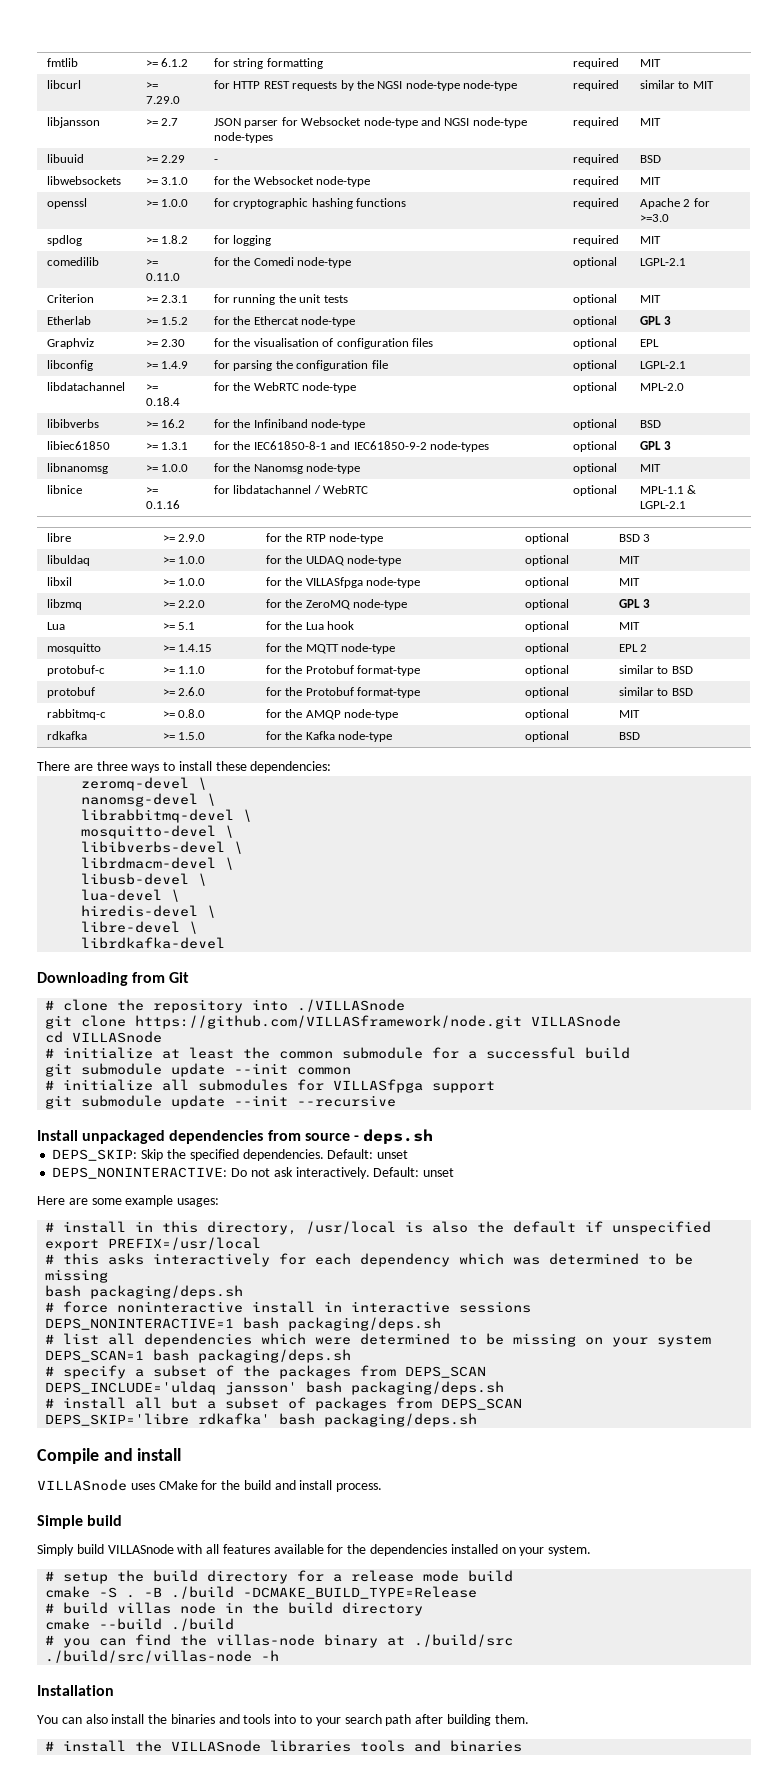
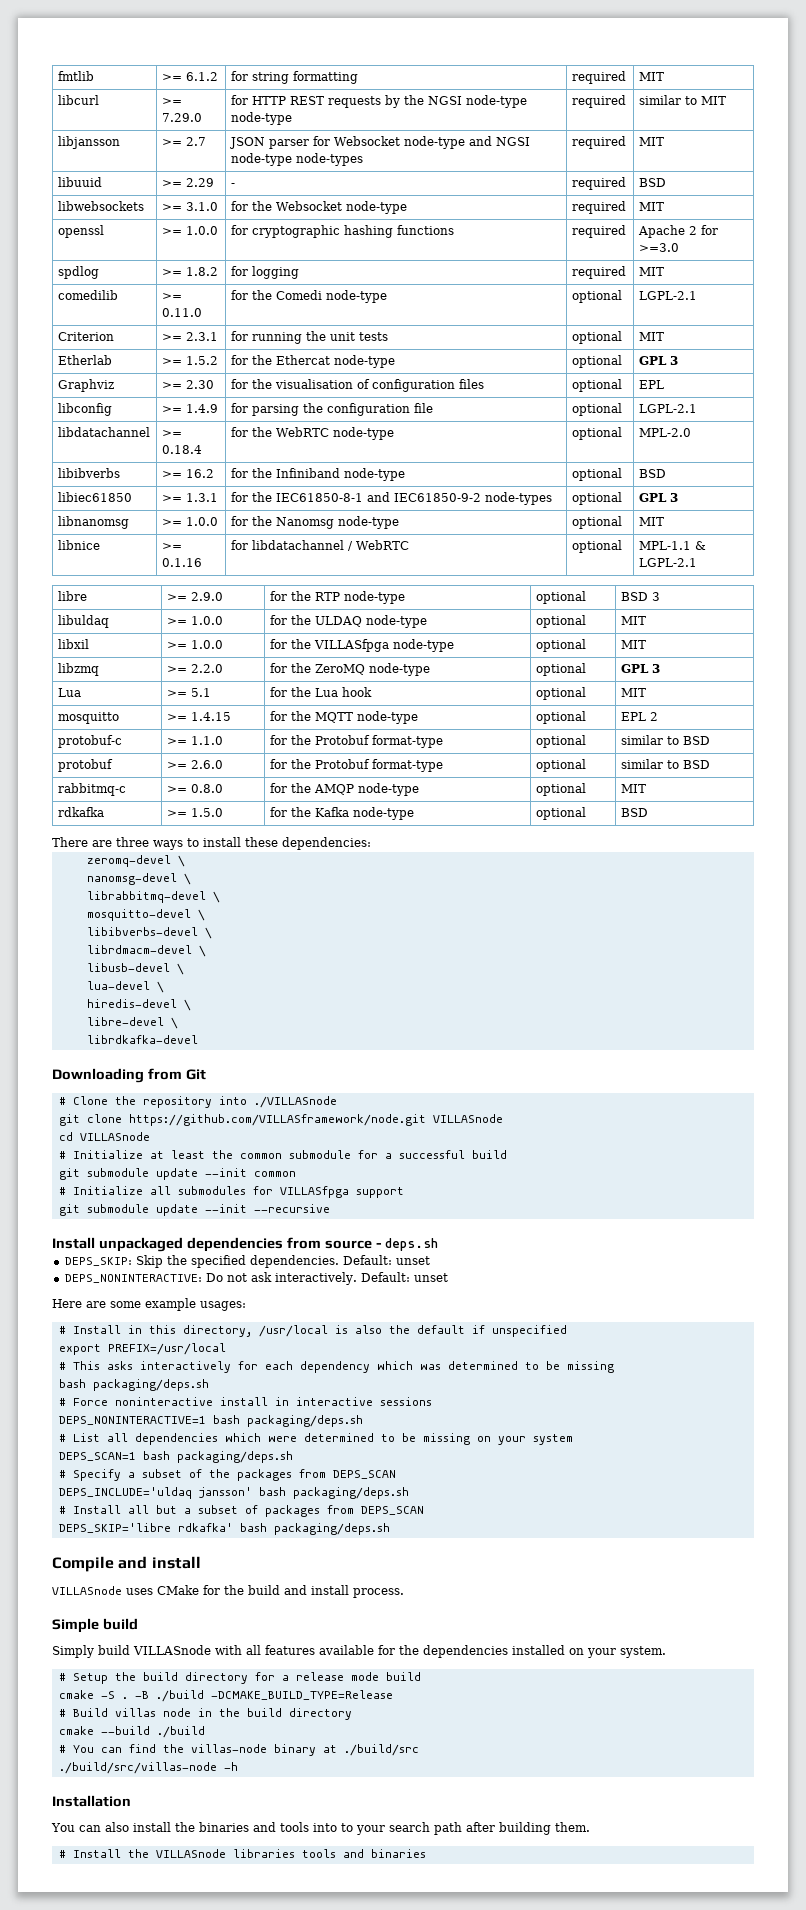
[63,999,109,1011] clone -> [72,1096,108,1105] Clone
[63,1047,154,1059] initialize -> [72,1150,143,1159] Initialize
[63,1079,154,1091] initialize -> [72,1186,143,1195] Initialize
[63,1221,127,1233] install -> [72,1325,121,1334] Install
[63,1253,100,1265] this -> [72,1361,100,1370] This
[63,1301,109,1313] force -> [72,1398,108,1406] Force
[63,1333,100,1345] list -> [72,1433,100,1442] List
[63,1365,127,1379] specify -> [72,1469,121,1481] Specify
[63,1397,127,1409] install -> [72,1505,121,1514] Install
[63,1572,109,1584] setup -> [72,1673,108,1684] Setup
[63,1602,109,1614] build -> [72,1708,108,1717] Build
[63,1638,91,1648] you -> [72,1745,94,1753] You
[63,1740,127,1752] install -> [72,1849,121,1858] Install

